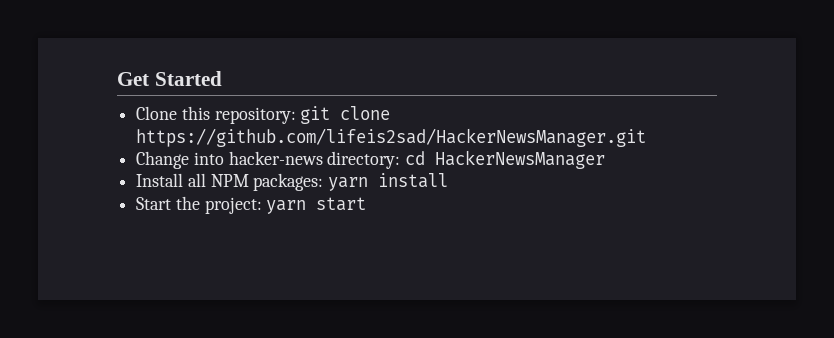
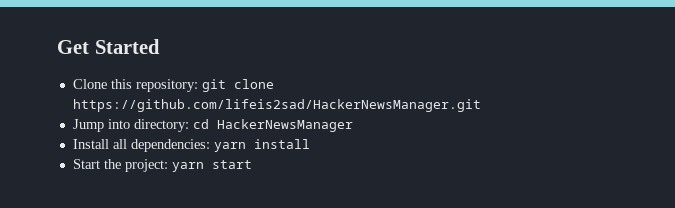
[136,151,323,169] Change into hacker-news -> [72,119,130,132] Jump into
[210,173,324,191] NPM packages: -> [130,139,210,152] dependencies:

